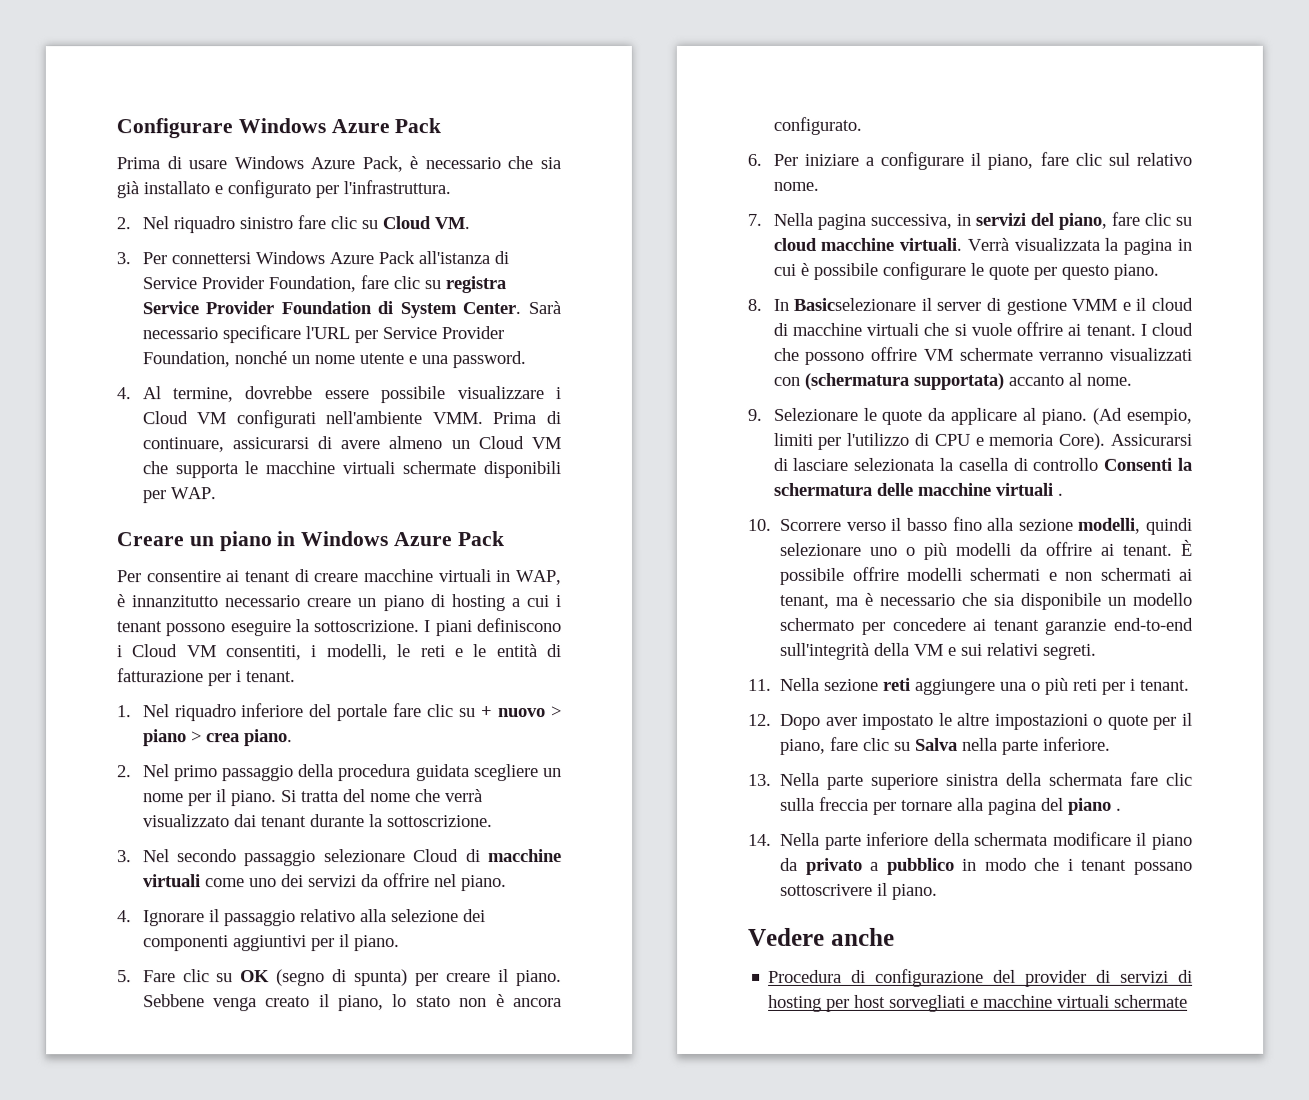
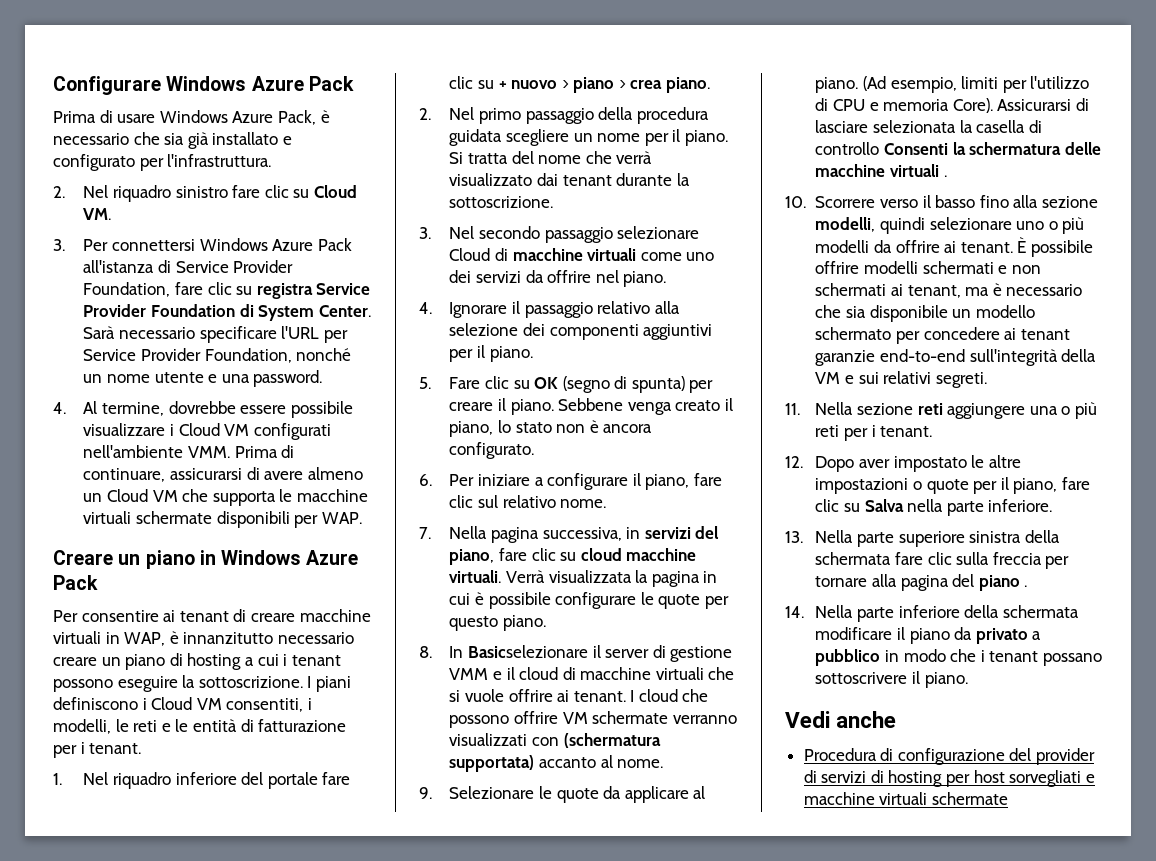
[748,927,825,946] Vedere -> [785,711,830,728] Vedi

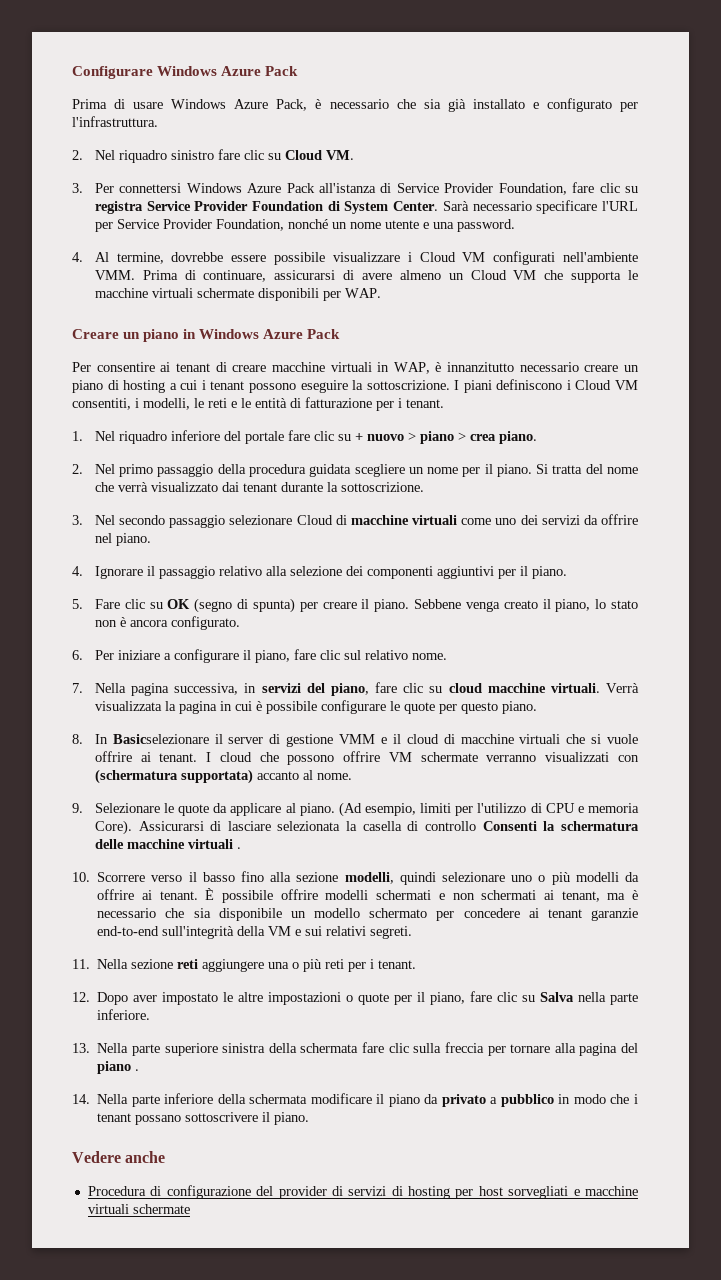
[785,711,830,728] Vedi -> [72,1151,121,1163] Vedere

